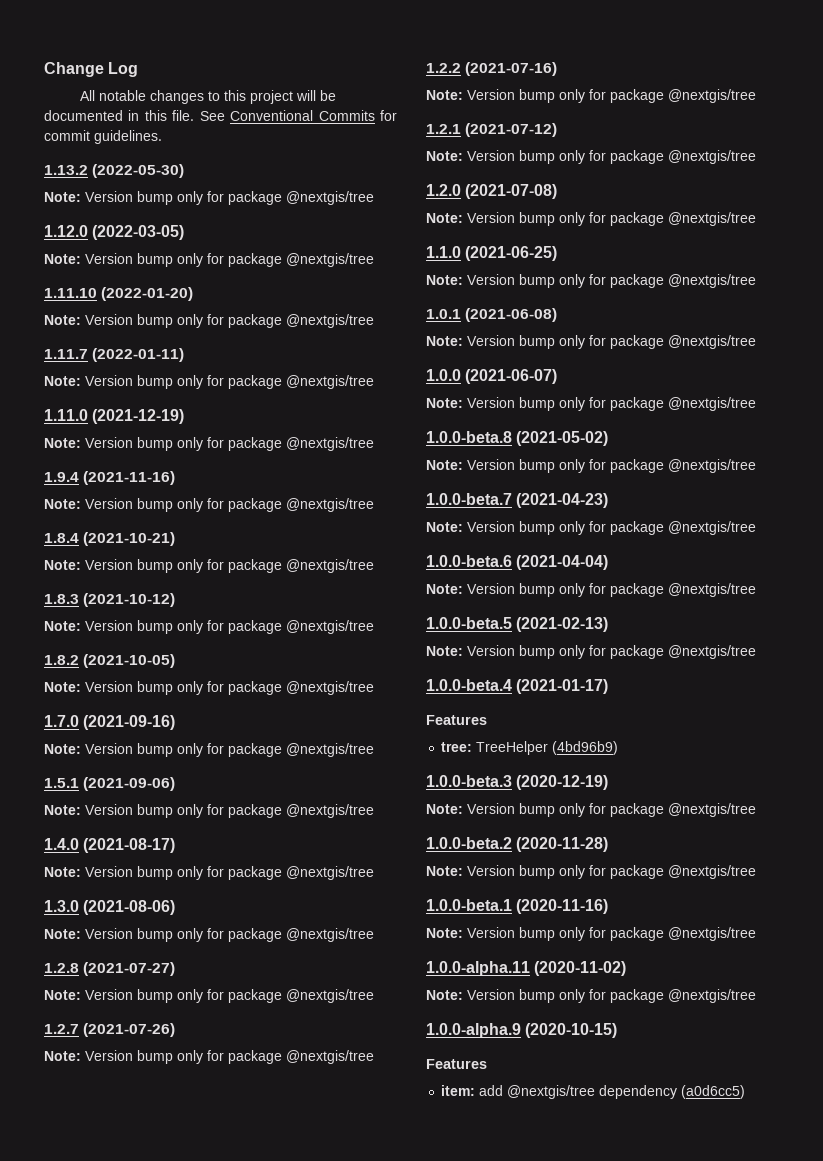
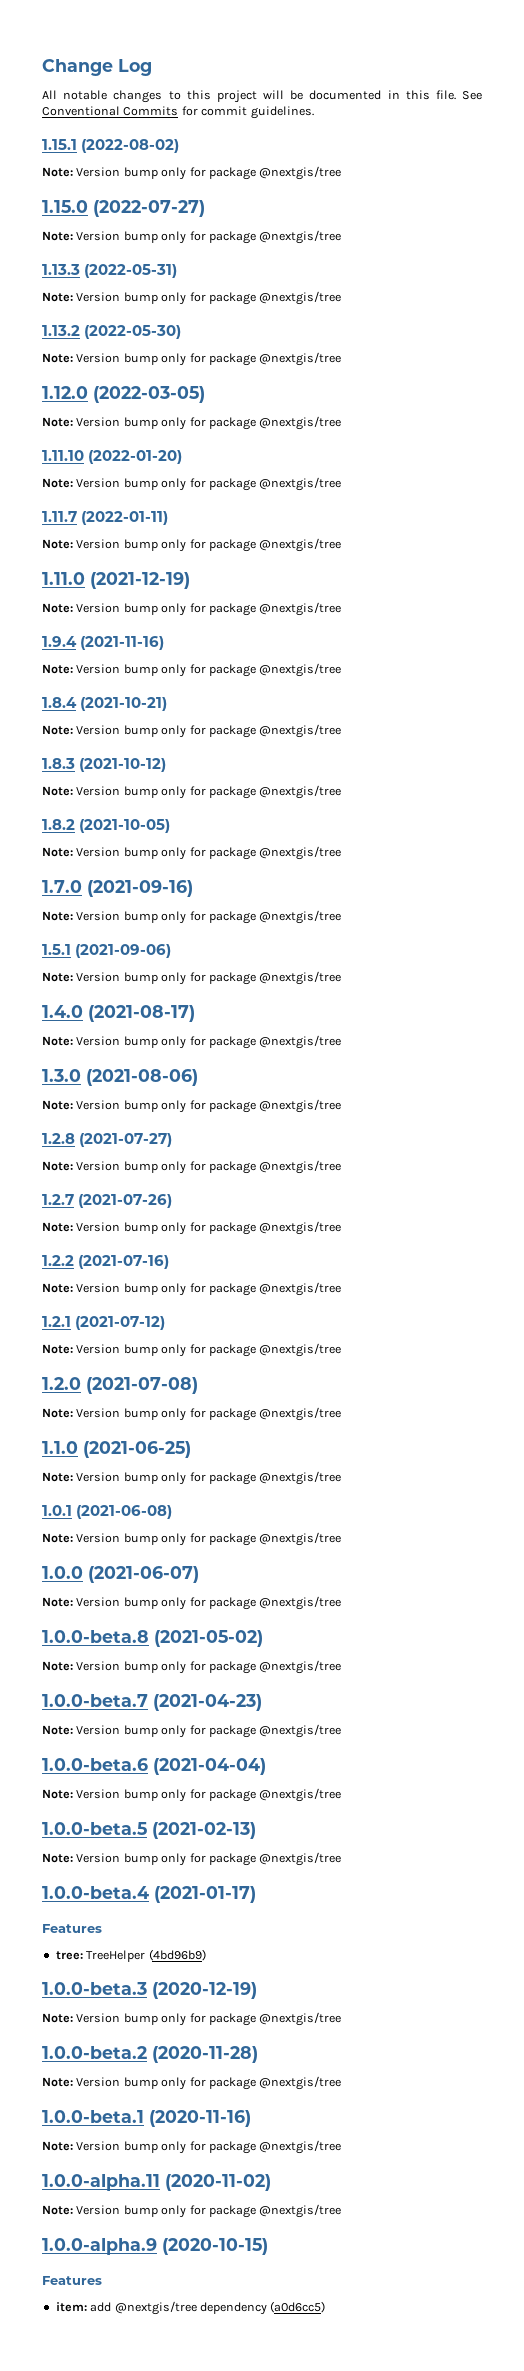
(162, 137) none -> [42,139,180,153] [42,166,342,180] [42,200,205,217] [42,230,342,244] [42,264,178,278] [42,291,342,305] // 1.15.1 (2022-08-02) // Note: Version bump only for package @nextgis/tree // 1.15.0 (2022-07-27) // Note: Version bump only for package @nextgis/tree // 1.13.3 (2022-05-31) // Note: Version bump only for package @nextgis/tree

